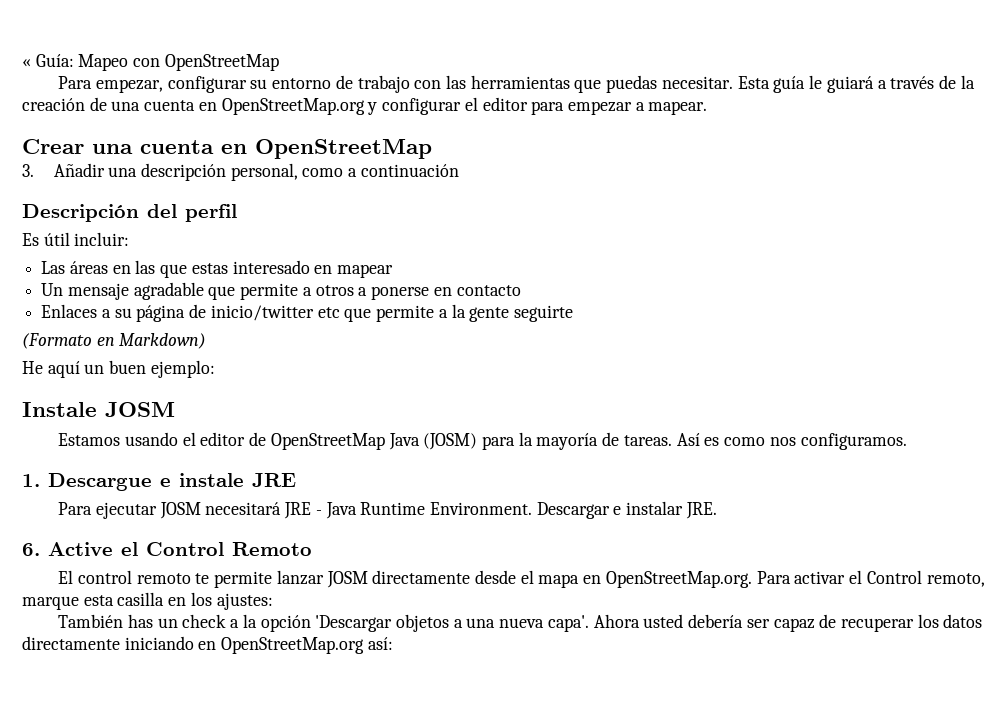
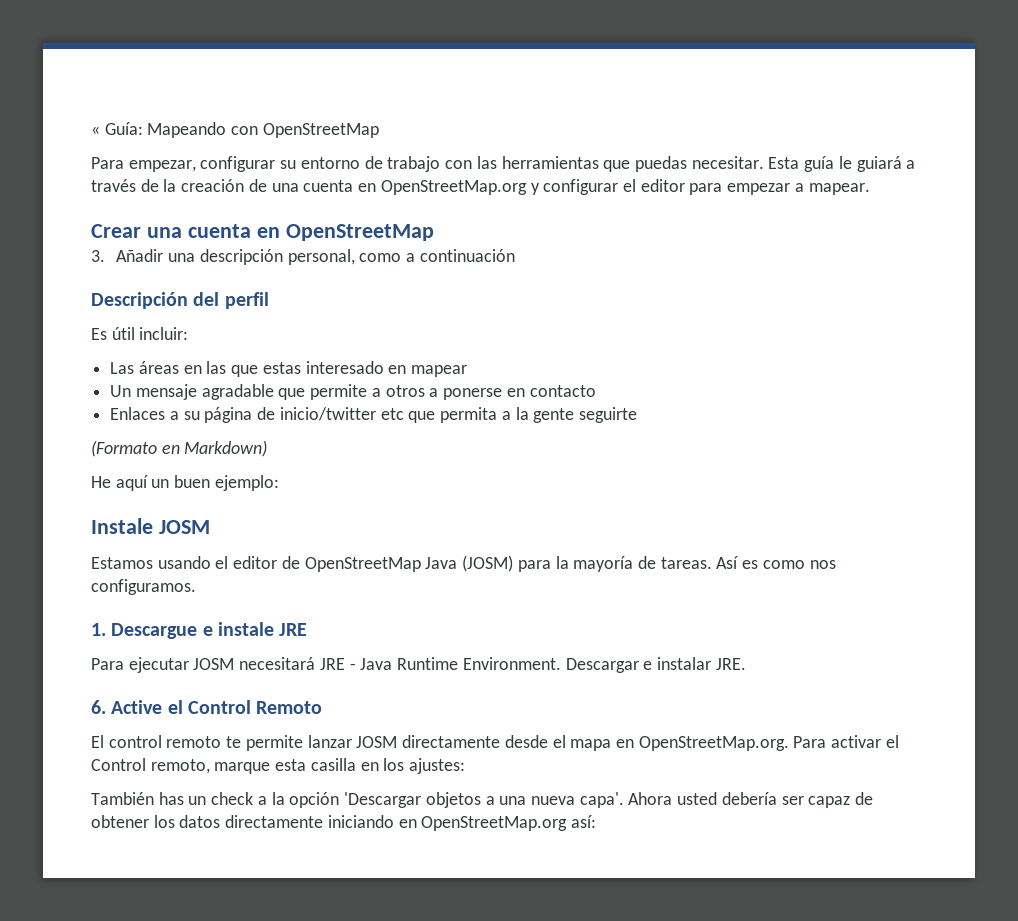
[78,54,129,71] Mapeo -> [147,122,227,138] Mapeando
[376,305,435,322] permite -> [440,407,498,423] permita
[840,618,914,632] recuperar -> [91,815,149,828] obtener

